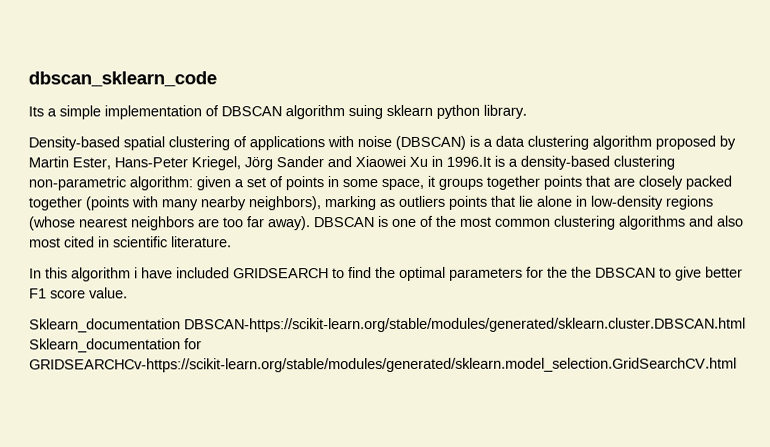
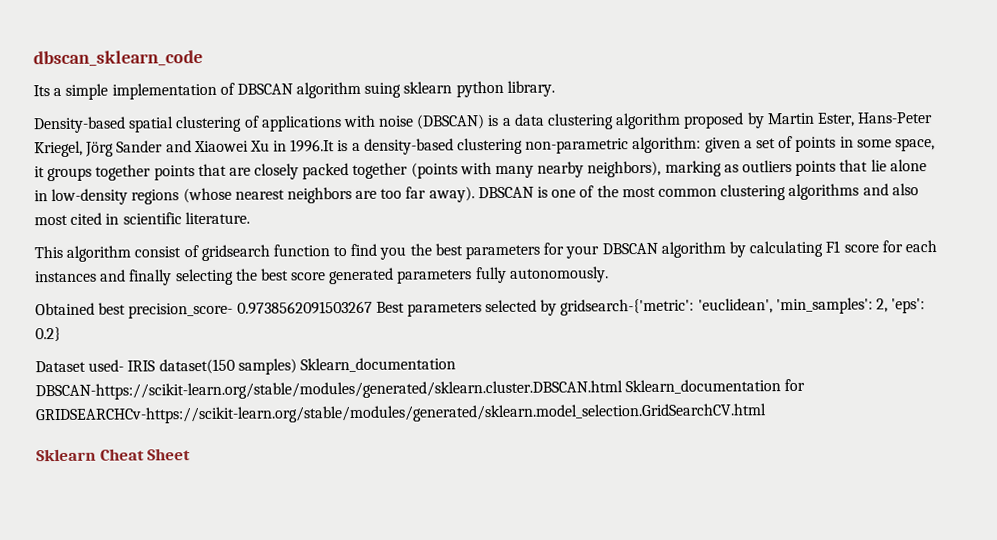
[29,266,743,282] [29,287,128,299] In this algorithm i have included GRIDSEARCH to find the optimal parameters for the the DBSCAN to give better F1 score value. // -> [34,240,937,262] [34,266,609,286] [35,297,926,319] [35,326,61,342] [35,358,297,375] This algorithm consist of gridsearch function to find you the best parameters for your DBSCAN algorithm by calculating F1 score for each instances and finally selecting the best score generated parameters fully autonomously. // Obtained best precision_score- 0.9738562091503267 Best parameters selected by gridsearch-{'metric': 'euclidean', 'min_samples': 2, 'eps': 0.2} // Dataset used- IRIS dataset(150 samples)
(737, 365) none -> [36,448,192,462] // Sklearn Cheat Sheet

